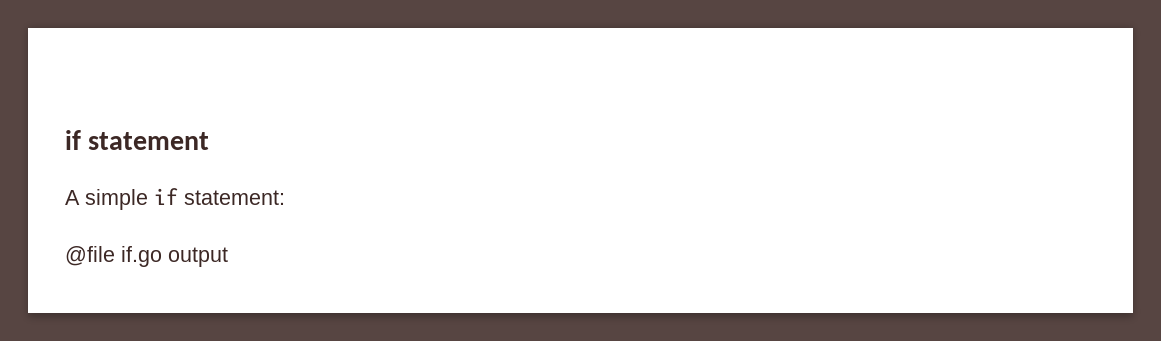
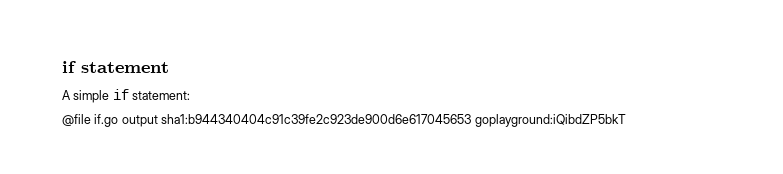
(228, 257) none -> [161,114,626,127] sha1:b944340404c91c39fe2c923de900d6e617045653 goplayground:iQibdZP5bkT

